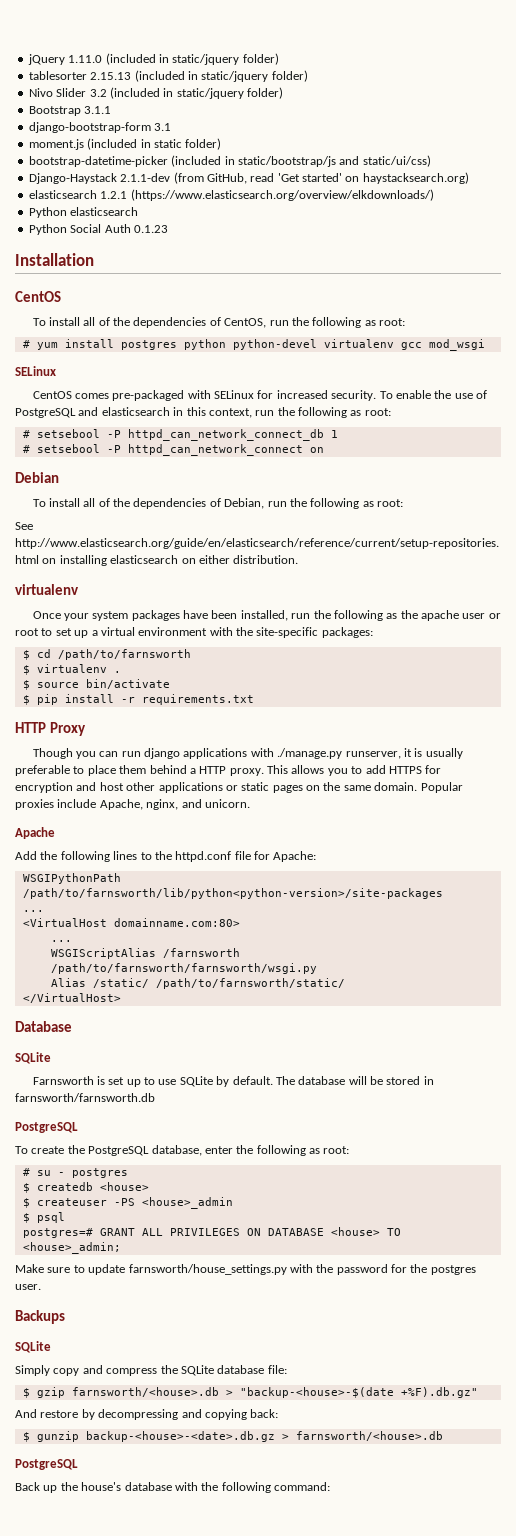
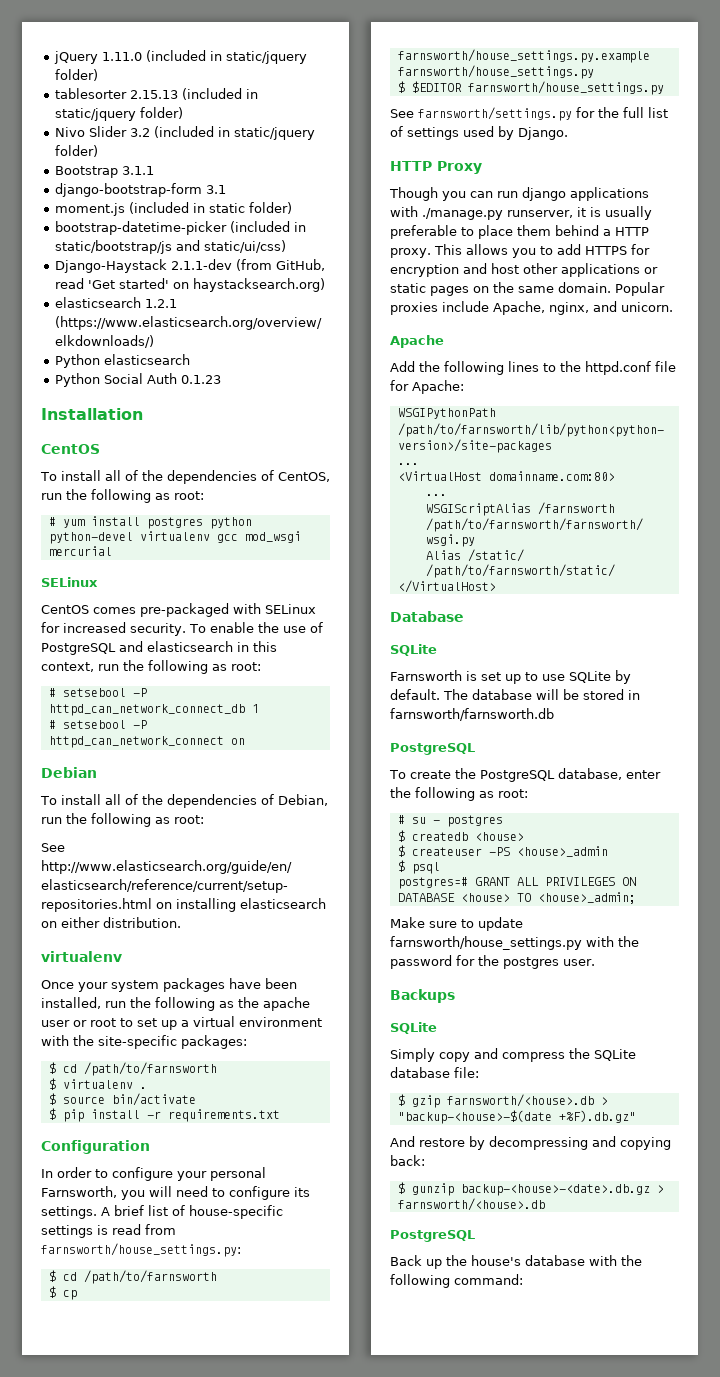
(485, 345) none -> [48,546,112,556] mercurial
(254, 699) none -> [41,1140,150,1154] [41,1167,266,1181] [41,1186,310,1200] [41,1205,283,1219] [41,1224,176,1238] [41,1243,241,1257] [48,1270,217,1284] [48,1286,77,1300] [397,49,650,63] [397,65,594,79] [397,81,664,95] [390,107,668,121] [390,126,568,140] // Configuration // In order to configure your personal Farnsworth, you will need to configure its settings. A brief list of house-specific settings is read from farnsworth/house_settings.py: // $ cd /path/to/farnsworth // $ cp farnsworth/house_settings.py.example farnsworth/house_settings.py // $ $EDITOR farnsworth/house_settings.py // See farnsworth/settings.py for the full list of settings used by Django.

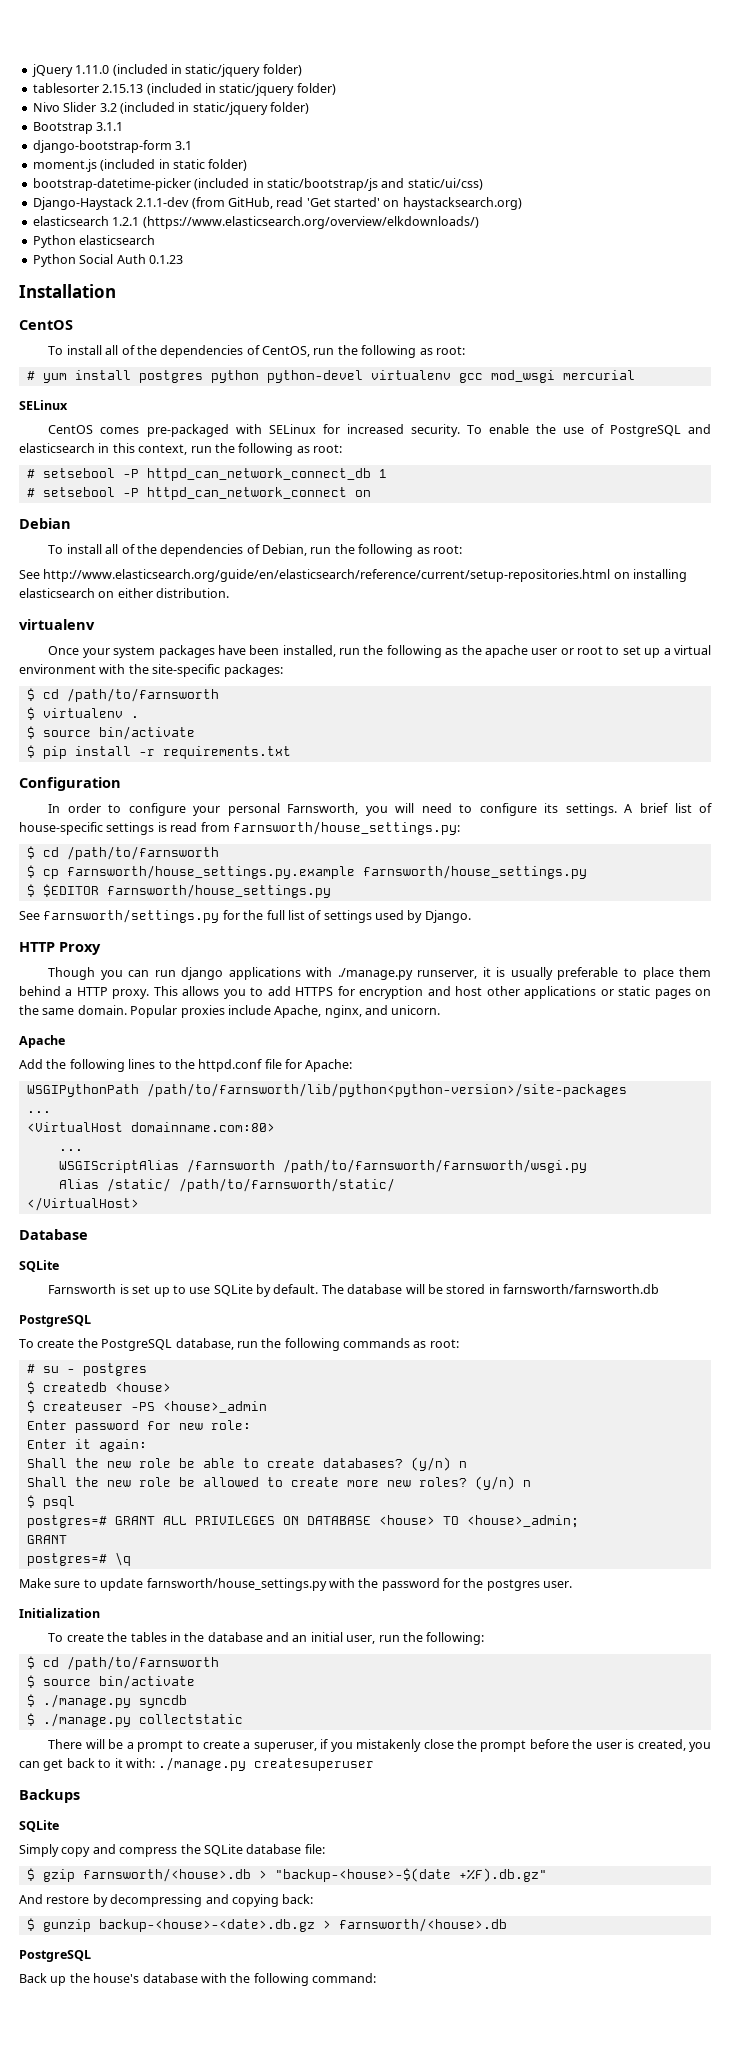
[625,770,661,779] [390,787,475,801] enter the following -> [236,1338,410,1351] run the following commands
(608, 851) none -> [26,1420,251,1433] [26,1439,147,1452] [26,1457,467,1471] [26,1476,531,1490] // Enter password for new role: // Enter it again: // Shall the new role be able to create databases? (y/n) n // Shall the new role be allowed to create more new roles? (y/n) n
(636, 898) none -> [26,1535,67,1544] [26,1552,131,1566] // GRANT // postgres=# \q
(595, 962) none -> [19,1608,100,1618] [48,1632,485,1645] [26,1656,219,1670] [26,1675,195,1689] [26,1694,187,1708] [26,1713,243,1727] [48,1739,712,1752] [19,1757,375,1771] // Initialization // To create the tables in the database and an initial user, run the following: // $ cd /path/to/farnsworth // $ source bin/activate // $ ./manage.py syncdb // $ ./manage.py collectstatic // There will be a prompt to create a superuser, if you mistakenly close the prompt before the user is created, you can get back to it with: ./manage.py createsuperuser

